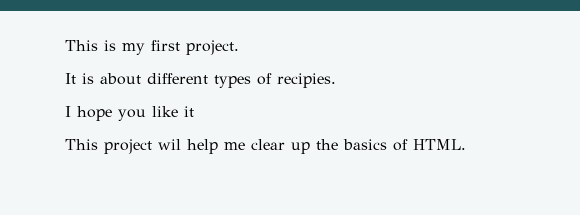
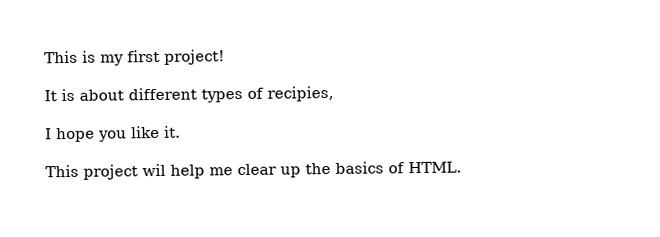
[186,40,239,55] project. -> [164,49,225,65] project!
[277,73,336,88] recipies. -> [267,85,334,102] recipies,
[184,106,194,117] it -> [164,125,181,138] it.

